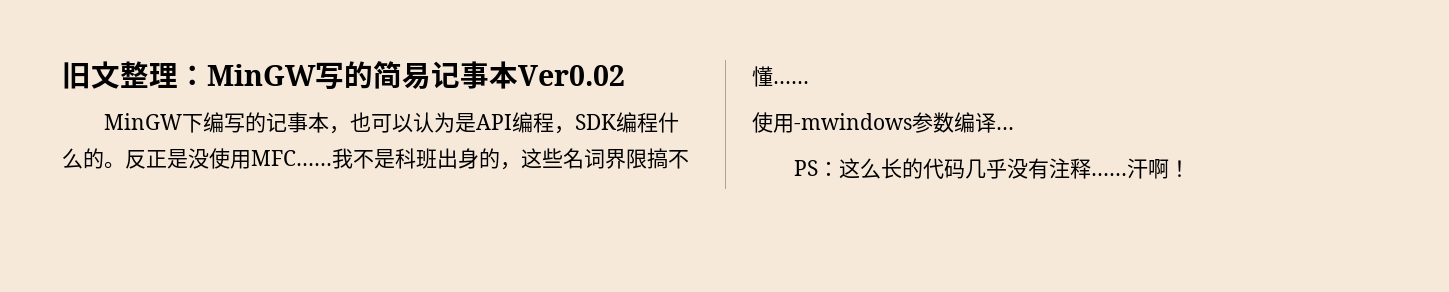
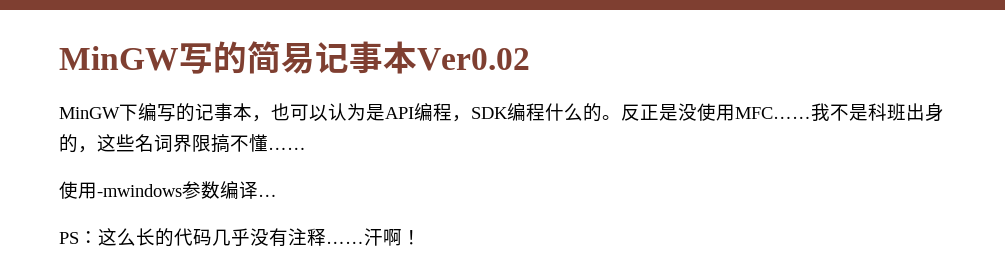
[62,61,207,89] 旧文整理： -> (59, 58) none

